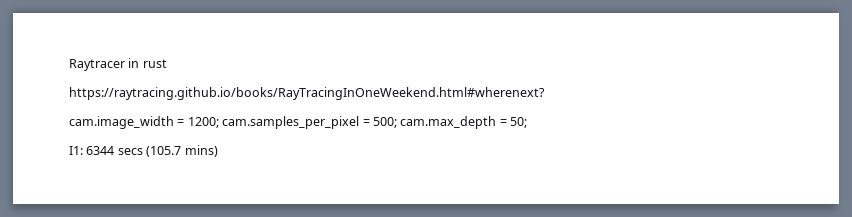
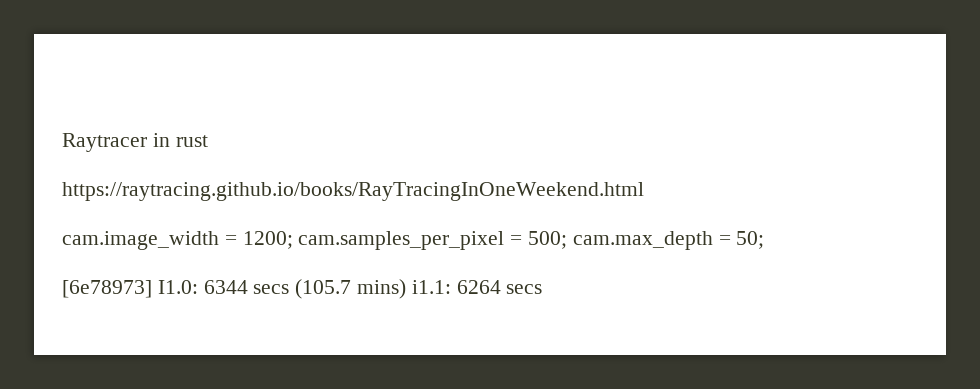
[69,87,545,100] https://raytracing.github.io/books/RayTracingInOneWeekend.html#wherenext? -> [62,182,644,201] https://raytracing.github.io/books/RayTracingInOneWeekend.html
[69,146,83,155] I1: -> [62,280,198,298] [6e78973] I1.0:
(218, 151) none -> [411,280,543,294] i1.1: 6264 secs

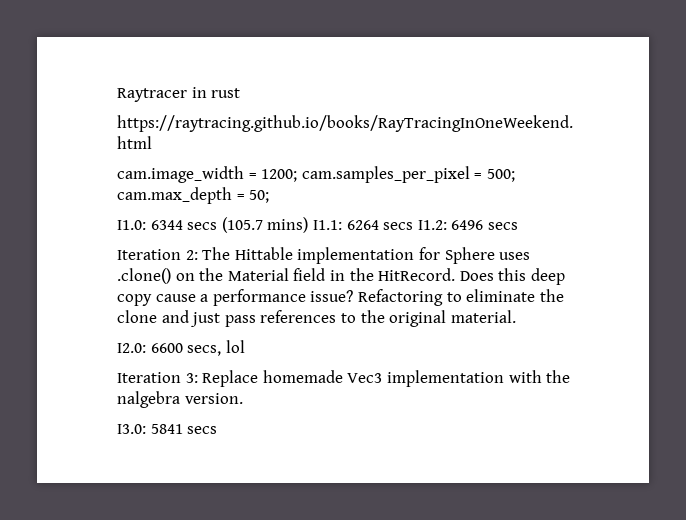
[62,280,152,298] [6e78973] -> (270, 196) none
[411,280,451,294] i1.1: -> [312,220,342,230] I1.1:
(543, 289) none -> [417,220,518,230] [117,247,531,264] [117,268,565,285] [117,289,564,306] [117,310,516,327] [117,340,245,356] [117,370,571,387] [117,391,243,408] [117,424,218,434] I1.2: 6496 secs // Iteration 2: The Hittable implementation for Sphere uses .clone() on the Material field in the HitRecord. Does this deep copy cause a performance issue? Refactoring to eliminate the clone and just pass references to the original material. // I2.0: 6600 secs, lol // Iteration 3: Replace homemade Vec3 implementation with the nalgebra version. // I3.0: 5841 secs

